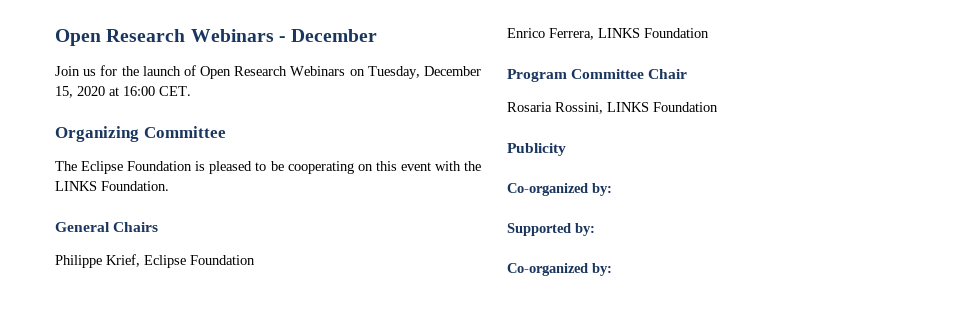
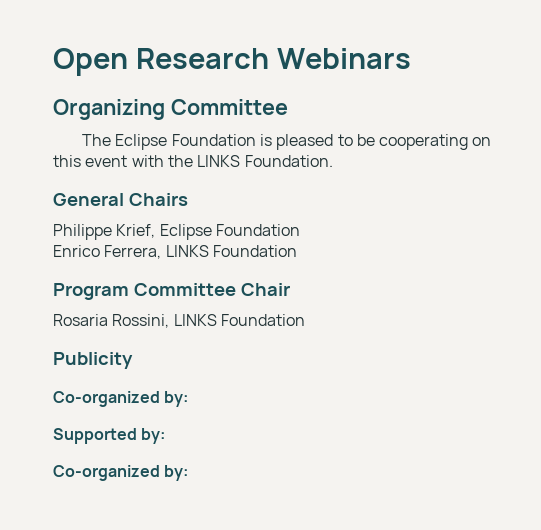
[55,29,378,46] [55,65,482,79] [55,86,191,98] Open Research Webinars - December // Join us for the launch of Open Research Webinars on Tuesday, December 15, 2020 at 16:00 CET. -> [53,48,411,76] Open Research Webinars

